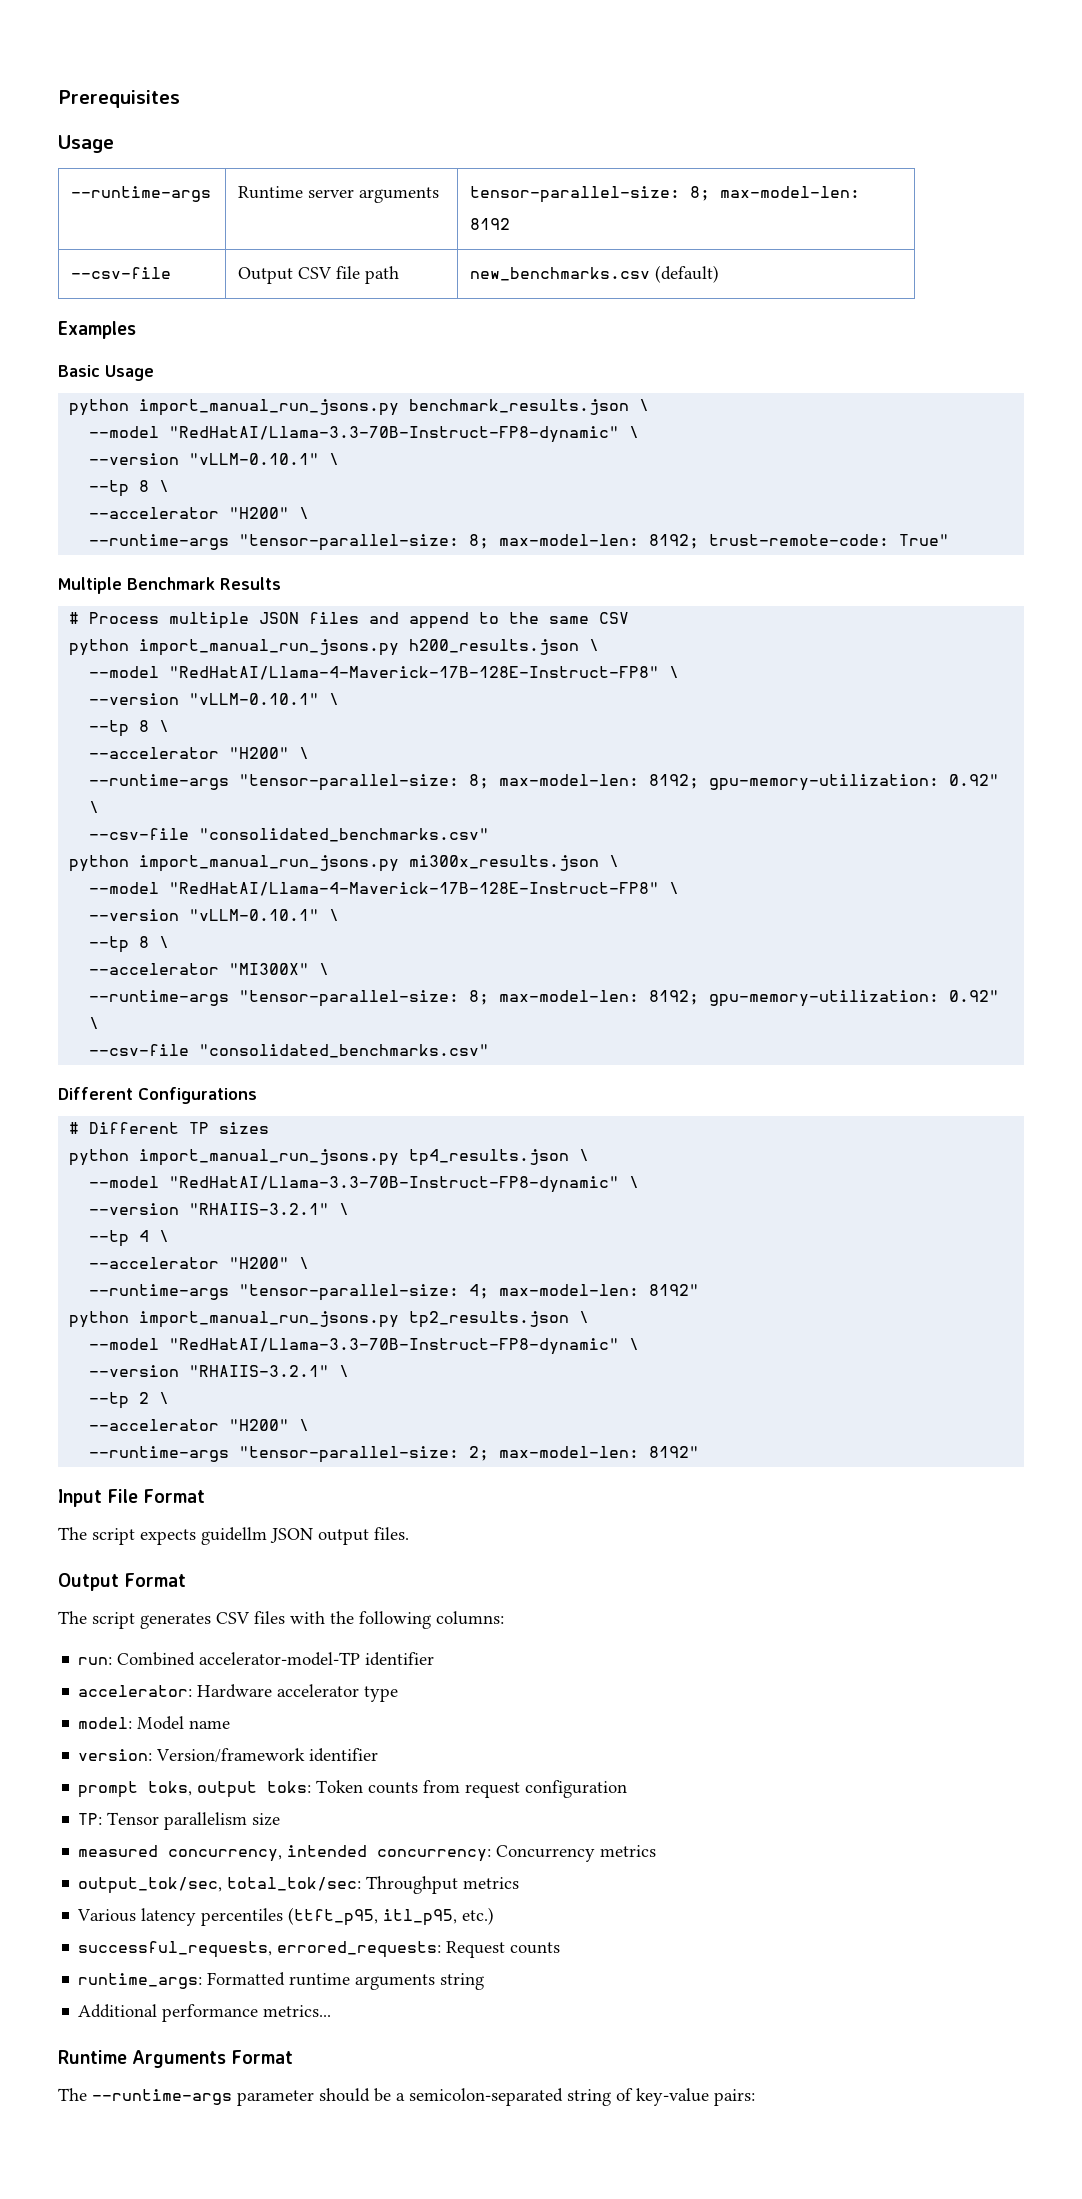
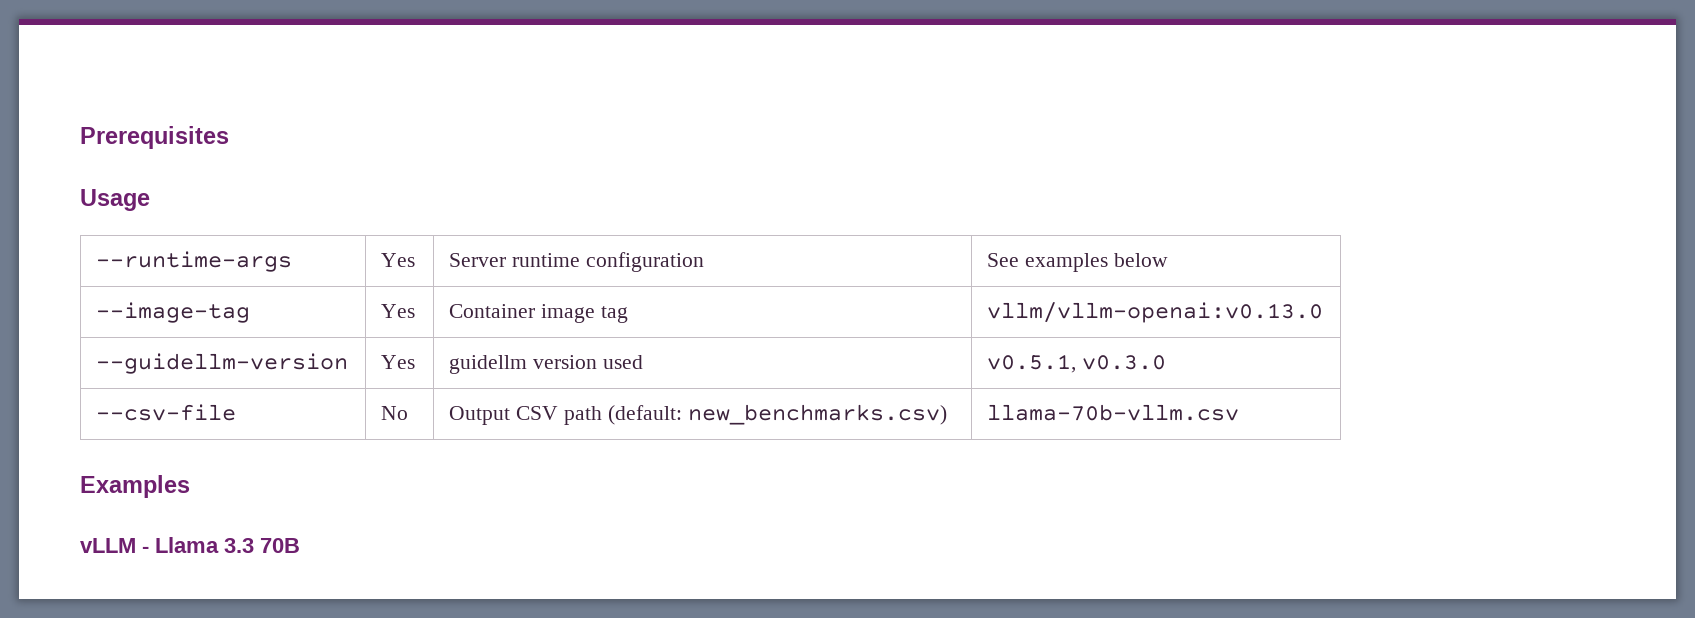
[238,186,440,203] [470,186,861,203] [470,218,511,230] [71,267,172,279] Runtime server arguments | tensor-parallel-size: 8; max-model-len: 8192 // --csv-file -> [381,253,416,267] [449,252,704,272] [987,253,1168,272] [96,302,251,323] [381,304,416,318] [449,304,628,323] [987,302,1324,323] [96,353,349,374] [381,355,416,369] [449,355,643,374] [987,354,1167,373] [96,404,237,421] [381,406,409,420] Yes | Server runtime configuration | See examples below // --image-tag | Yes | Container image tag | vllm/vllm-openai:v0.13.0 // --guidellm-version | Yes | guidellm version used | v0.5.1, v0.3.0 // --csv-file | No
[336,266,361,279] file -> (559, 413) none
[470,265,720,283] [58,321,136,339] [58,365,154,381] [69,399,650,416] [89,426,640,443] [89,453,340,465] [89,480,170,497] [89,507,310,519] [89,534,950,551] [58,577,281,594] [69,612,630,629] [69,639,600,656] [89,666,680,680] [89,693,340,705] [89,720,170,737] [89,747,310,759] [89,774,1000,791] [89,801,100,813] [89,828,490,842] [69,855,620,872] [89,882,680,896] [89,909,340,921] [89,936,170,953] [89,963,330,975] [89,990,1000,1007] [89,1017,100,1029] [89,1044,490,1058] [58,1087,257,1104] [69,1122,270,1134] [69,1149,590,1166] [89,1176,640,1193] [89,1203,350,1215] [89,1230,170,1247] [89,1257,310,1269] [89,1284,700,1301] [69,1311,590,1328] [89,1338,640,1355] [89,1365,350,1377] [89,1392,170,1409] [89,1419,310,1431] [89,1446,700,1463] [58,1489,206,1507] [58,1527,409,1545] [58,1573,187,1591] [58,1611,504,1629] [78,1652,435,1666] [78,1684,399,1702] [78,1716,231,1730] [78,1748,379,1763] [78,1780,628,1798] [78,1812,281,1830] [78,1845,657,1862] [78,1876,520,1894] [77,1907,495,1926] [78,1941,561,1958] [78,1972,485,1990] [78,2004,332,2022] [58,2050,294,2068] [58,2088,755,2106] | new_benchmarks.csv (default) // Examples // Basic Usage // python import_manual_run_jsons.py benchmark_results.json \ // --model "RedHatAI/Llama-3.3-70B-Instruct-FP8-dynamic" \ // --version "vLLM-0.10.1" \ // --tp 8 \ // --accelerator "H200" \ // --runtime-args "tensor-parallel-size: 8; max-model-len: 8192; trust-remote-code: True" // Multiple Benchmark Results // # Process multiple JSON files and append to the same CSV // python import_manual_run_jsons.py h200_results.json \ // --model "RedHatAI/Llama-4-Maverick-17B-128E-Instruct-FP8" \ // --version "vLLM-0.10.1" \ // --tp 8 \ // --accelerator "H200" \ // --runtime-args "tensor-parallel-size: 8; max-model-len: 8192; gpu-memory-utilization: 0.92" \ // --csv-file "consolidated_benchmarks.csv" // python import_manual_run_jsons.py mi300x_results.json \ // --model "RedHatAI/Llama-4-Maverick-17B-128E-Instruct-FP8" \ // --version "vLLM-0.10.1" \ // --tp 8 \ // --accelerator "MI300X" \ // --runtime-args "tensor-parallel-size: 8; max-model-len: 8192; gpu-memory-utilization: 0.92" \ // --csv-file "consolidated_benchmarks.csv" // Different Configurations // # Different TP sizes // python import_manual_run_jsons.py tp4_results.json \ // --model "RedHatAI/Llama-3.3-70B-Instruct-FP8-dynamic" \ // --version "RHAIIS-3.2.1" \ // --tp 4 \ // --accelerator "H200" \ // --runtime-args "tensor-parallel-size: 4; max-model-len: 8192" // python import_manual_run_jsons.py tp2_results.json \ // --model "RedHatAI/Llama-3.3-70B-Instruct-FP8-dynamic" \ // --version "RHAIIS-3.2.1" \ // --tp 2 \ // --accelerator "H200" \ // --runtime-args "tensor-parallel-size: 2; max-model-len: 8192" // Input File Format // The script expects guidellm JSON output files. // Output Format // The script generates CSV files with the following columns: // run: Combined accelerator-model-TP identifier // accelerator: Hardware accelerator type // model: Model name // version: Version/framework identifier // prompt toks, output toks: Token counts from request configuration // TP: Tensor parallelism size // measured concurrency, intended concurrency: Concurrency metrics // output_tok/sec, total_tok/sec: Throughput metrics // Various latency percentiles (ttft_p95, itl_p95, etc.) // successful_requests, errored_requests: Request counts // runtime_args: Formatted runtime arguments string // Additional performance metrics... // Runtime Arguments Format // The --runtime-args parameter should be a semicolon-separated string of key-value pairs: -> [607,404,947,425] [987,404,1240,421] [80,475,190,498] [80,537,300,553] (default: new_benchmarks.csv) | llama-70b-vllm.csv // Examples // vLLM - Llama 3.3 70B

